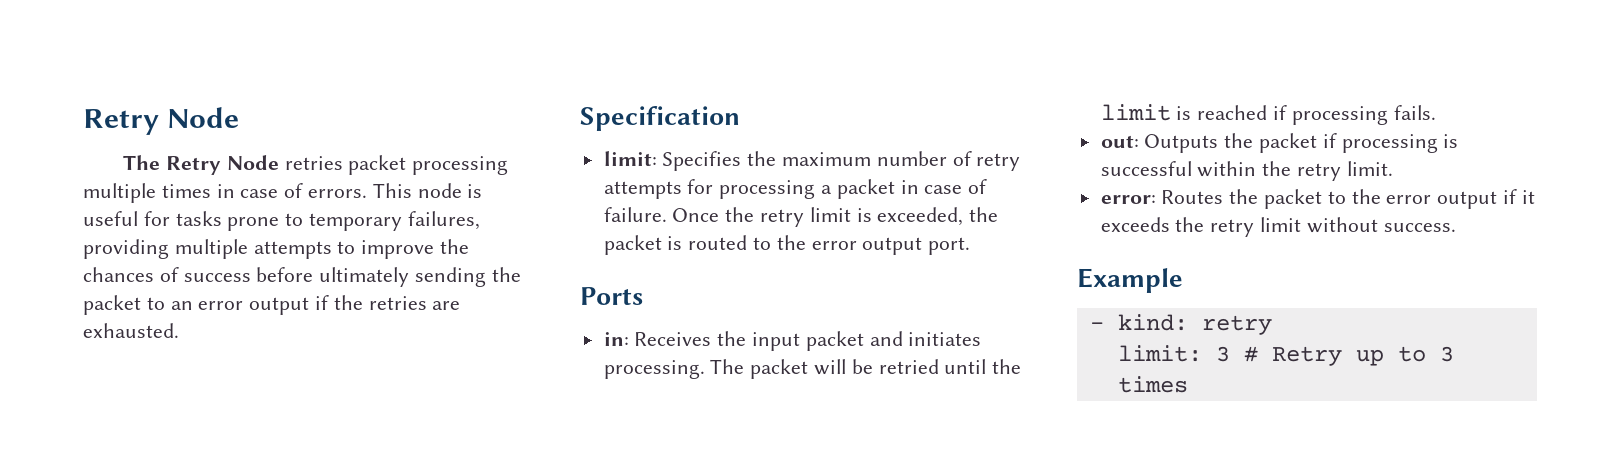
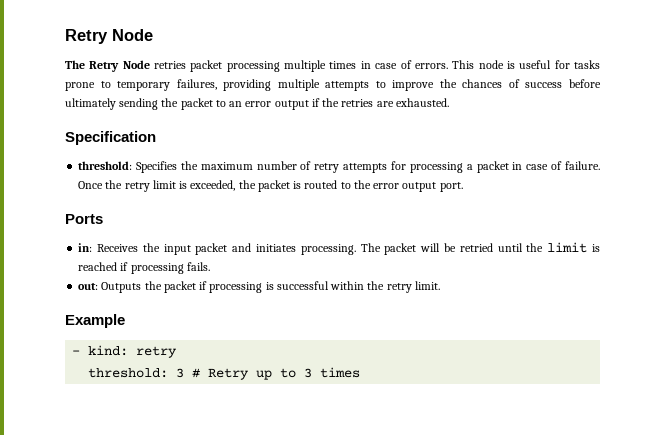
[603,151,657,166] limit: -> [78,161,133,170] threshold:
[1100,189,1535,209] [1100,217,1456,237] // error: Routes the packet to the error output if it exceeds the retry limit without success. -> (440, 285) none
[1117,345,1202,362] limit: -> [88,368,169,378] threshold:

